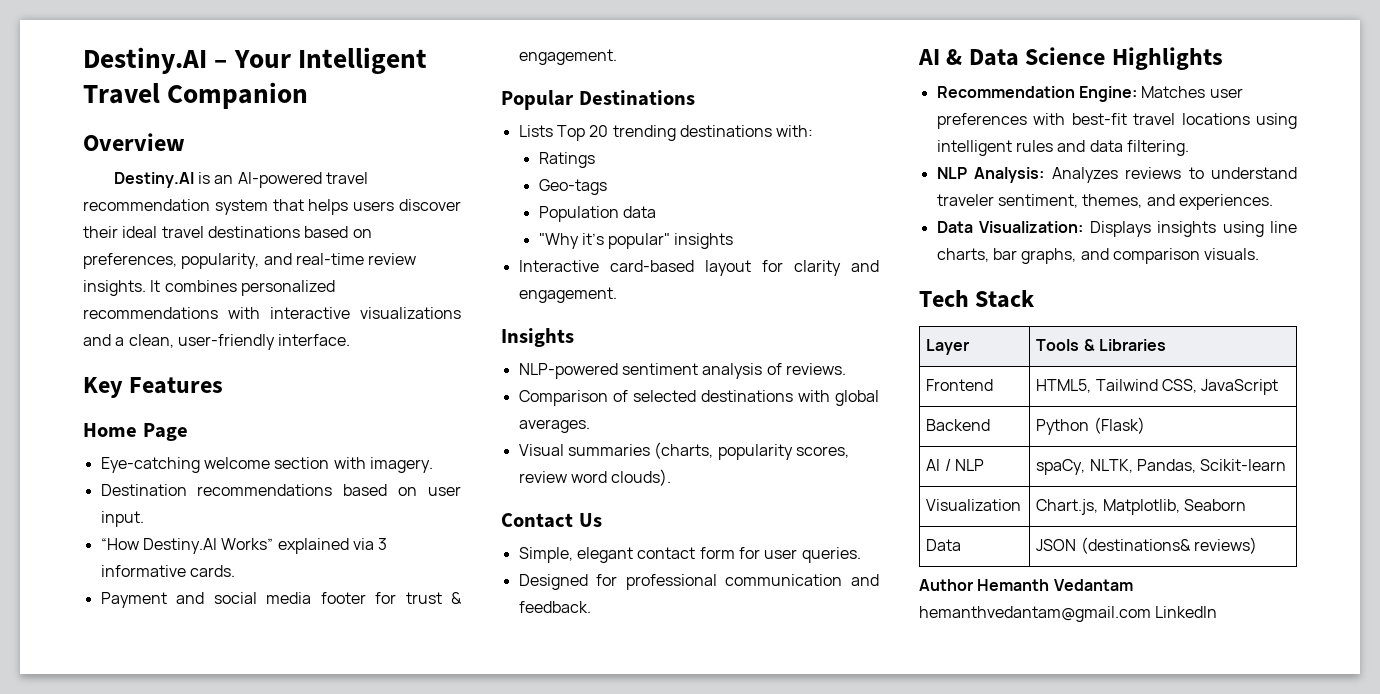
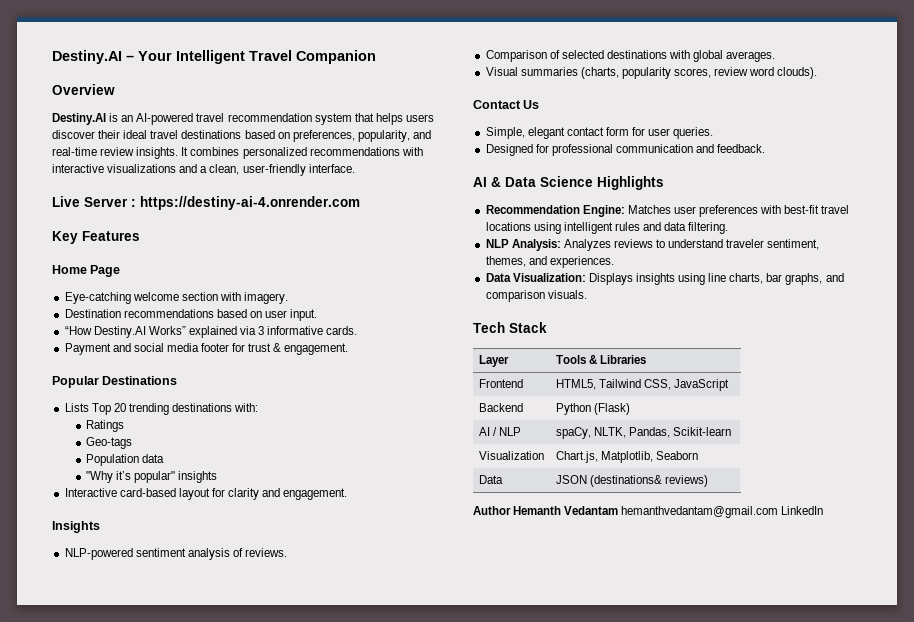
(351, 340) none -> [52,196,360,210] // Live Server : https://destiny-ai-4.onrender.com

